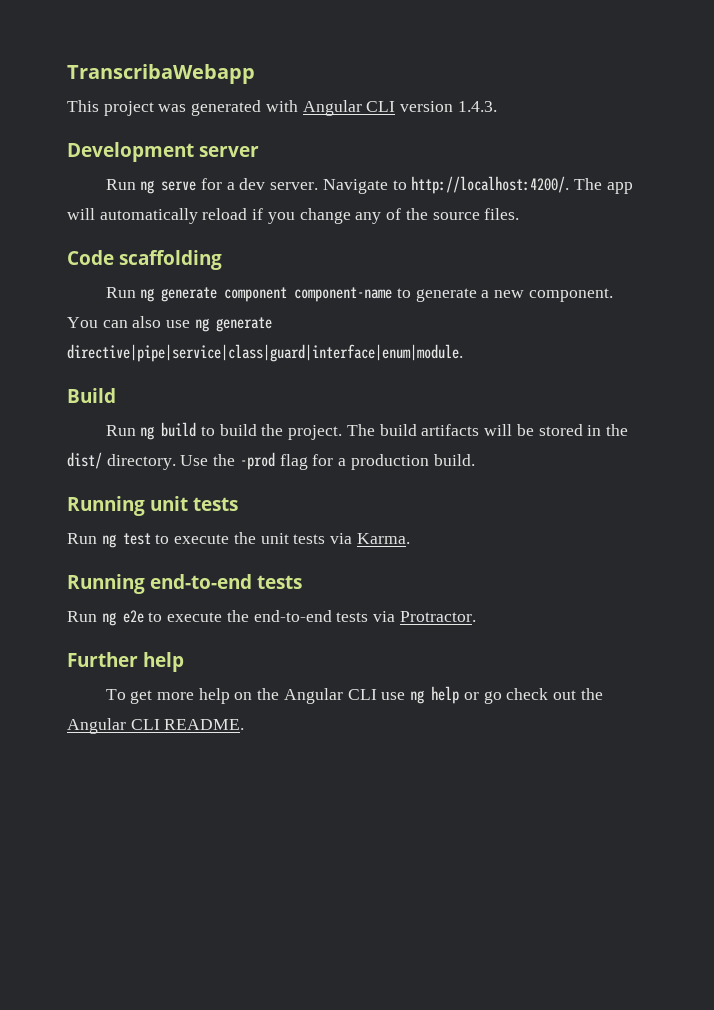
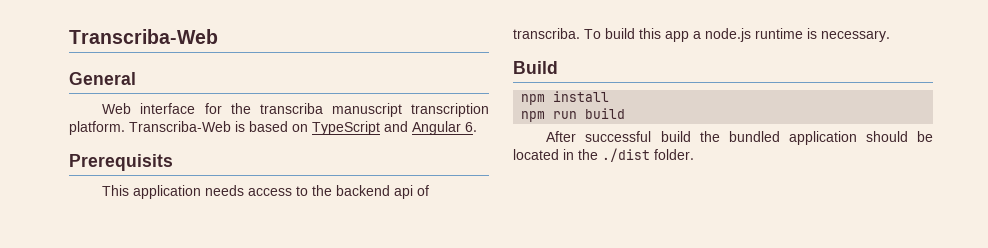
[67,64,255,84] [67,100,497,116] [67,142,259,162] [105,176,633,194] [67,208,520,224] [67,250,222,270] [105,287,613,302] [67,316,272,332] [67,344,463,362] [67,388,116,403] [105,422,628,440] [67,452,475,470] [67,496,238,516] [67,532,410,548] [67,574,302,594] [67,610,476,626] [67,652,184,672] [105,686,603,704] [67,718,245,734] TranscribaWebapp // This project was generated with Angular CLI version 1.4.3. // Development server // Run ng serve for a dev server. Navigate to http://localhost:4200/. The app will automatically reload if you change any of the source files. // Code scaffolding // Run ng generate component component-name to generate a new component. You can also use ng generate directive|pipe|service|class|guard|interface|enum|module. // Build // Run ng build to build the project. The build artifacts will be stored in the dist/ directory. Use the -prod flag for a production build. // Running unit tests // Run ng test to execute the unit tests via Karma. // Running end-to-end tests // Run ng e2e to execute the end-to-end tests via Protractor. // Further help // To get more help on the Angular CLI use ng help or go check out the Angular CLI README. -> [69,29,218,44] [69,72,136,85] [102,103,489,117] [69,121,477,135] [69,154,173,171] [102,185,430,199] [513,28,890,42] [513,61,558,74] [521,91,610,105] [521,108,626,122] [546,131,933,145] [513,148,694,162] Transcriba-Web // General // Web interface for the transcriba manuscript transcription platform. Transcriba-Web is based on TypeScript and Angular 6. // Prerequisits // This application needs access to the backend api of transcriba. To build this app a node.js runtime is necessary. // Build // npm install // npm run build // After successful build the bundled application should be located in the ./dist folder.

